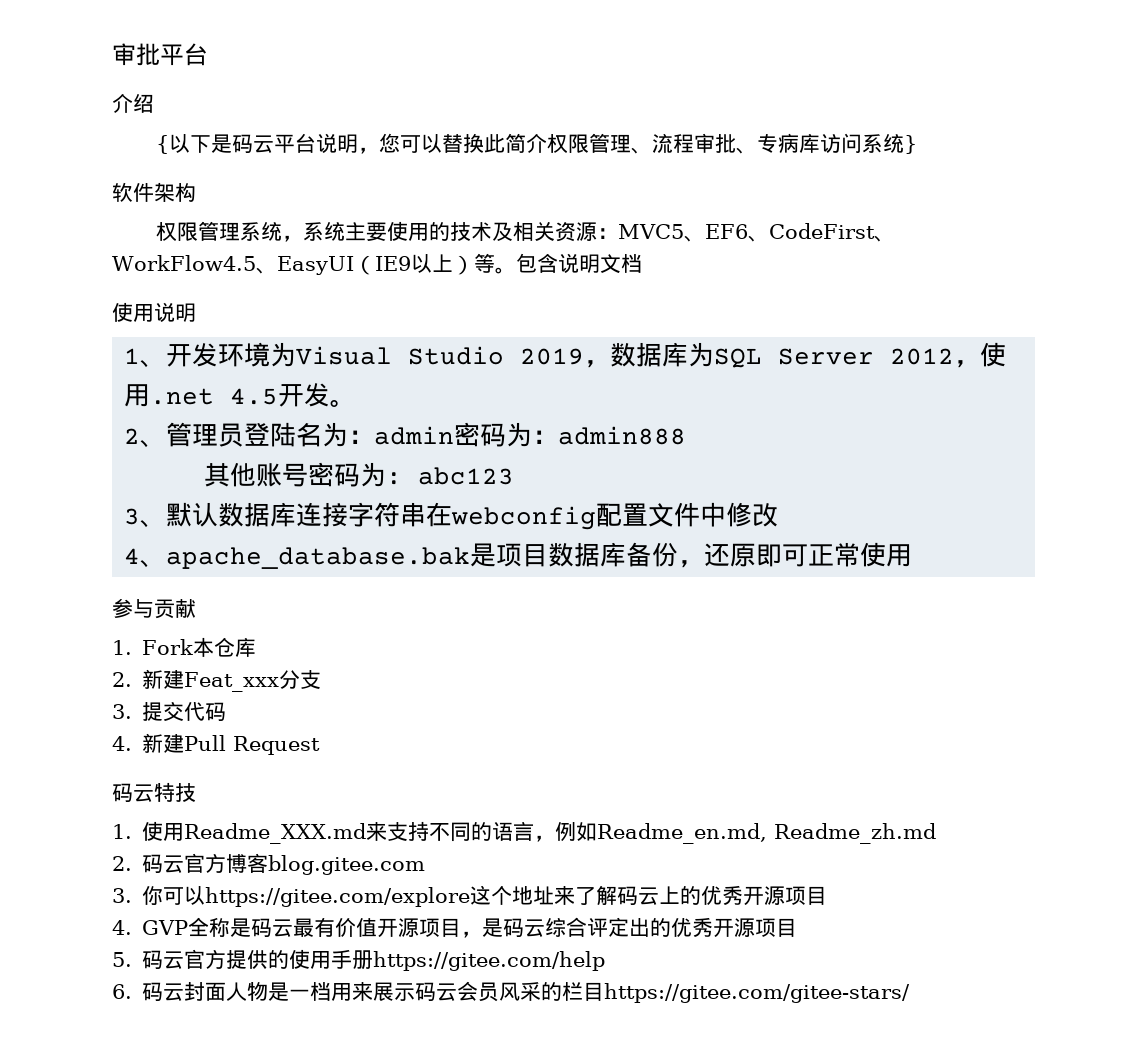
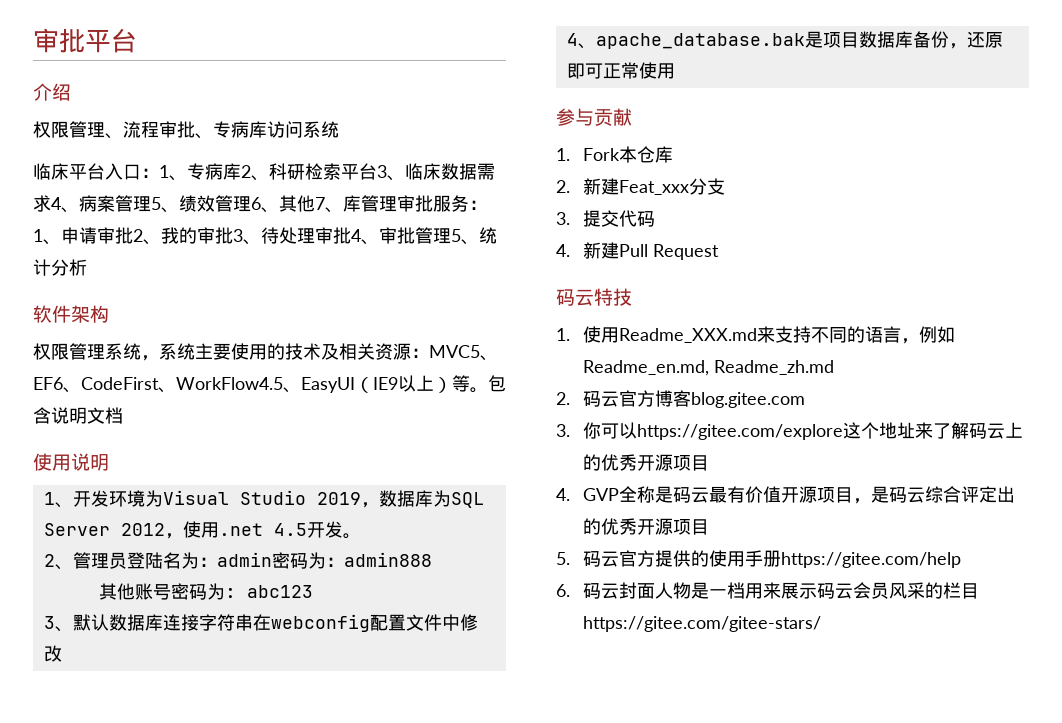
[156,133,548,154] {以下是码云平台说明，您可以替换此简介 -> (71, 92) none
[904,135,918,154] } -> [33,163,495,181] [33,195,487,213] [33,227,497,245] [33,259,87,276] // 临床平台入口：1、专病库2、科研检索平台3、临床数据需求4、病案管理5、绩效管理6、其他7、库管理审批服务：1、申请审批2、我的审批3、待处理审批4、审批管理5、统计分析

